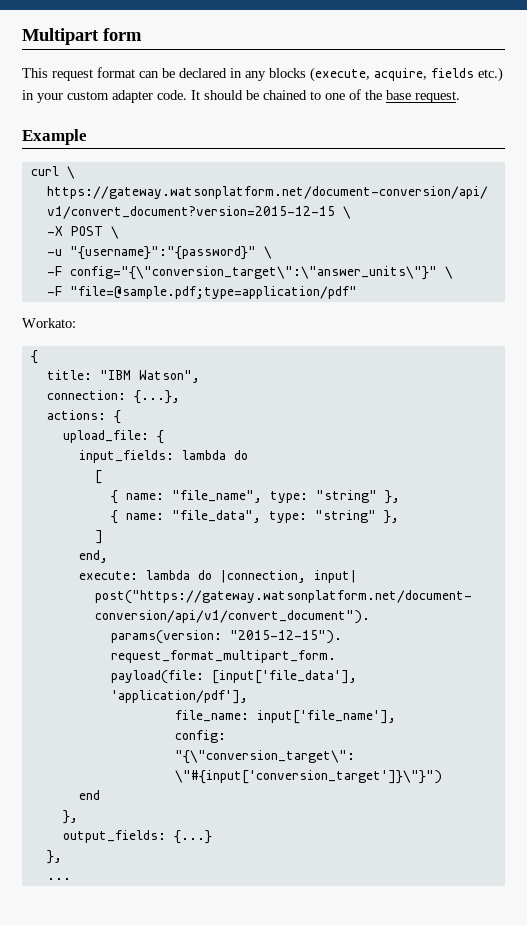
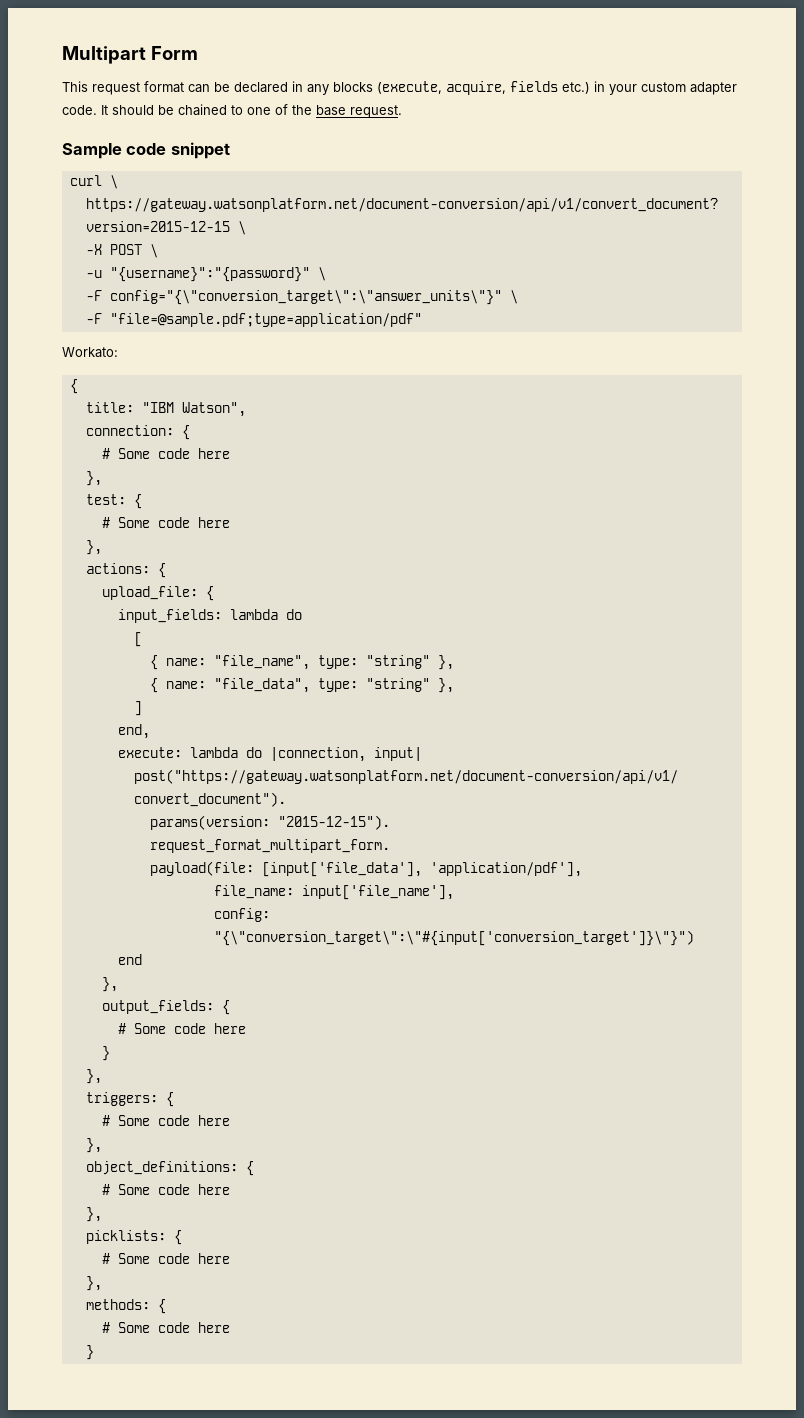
[103,28,142,41] form -> [150,46,198,60] Form
[22,129,87,145] Example -> [62,142,230,159] Sample code snippet
[133,390,180,404] {...}, -> [181,425,190,440] [101,448,230,459] [85,471,102,486] [85,494,142,509] [101,517,230,528] [85,540,102,555] { // # Some code here // }, // test: { // # Some code here // },
[173,830,212,844] [46,850,62,864] [46,878,71,880] {...} // }, // ... -> [221,1000,230,1015] [117,1023,246,1034] [101,1046,110,1061] [85,1069,102,1084] [85,1092,174,1107] [101,1115,230,1126] [85,1138,102,1153] [85,1161,254,1176] [101,1184,230,1195] [85,1207,102,1222] [85,1230,182,1245] [101,1253,230,1264] [85,1276,102,1291] [85,1299,166,1314] [101,1322,230,1333] [85,1345,94,1360] { // # Some code here // } // }, // triggers: { // # Some code here // }, // object_definitions: { // # Some code here // }, // picklists: { // # Some code here // }, // methods: { // # Some code here // }

